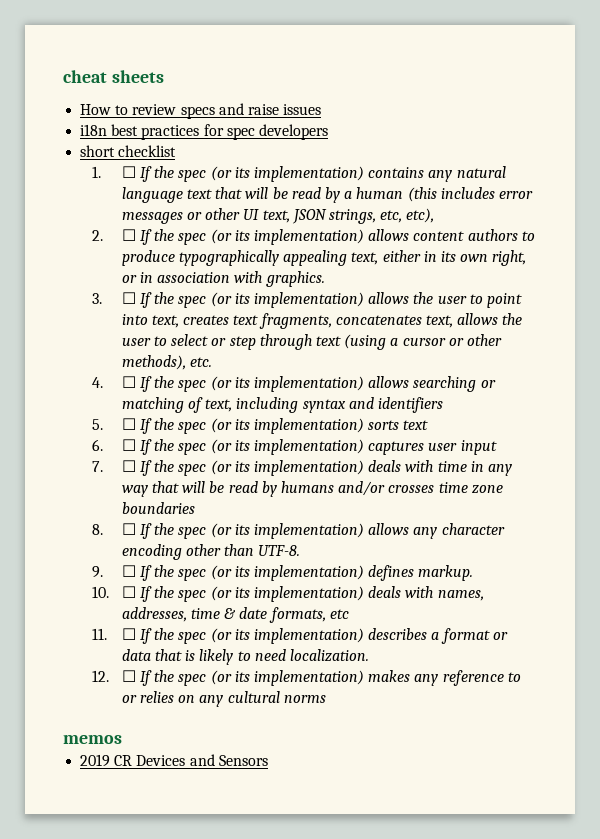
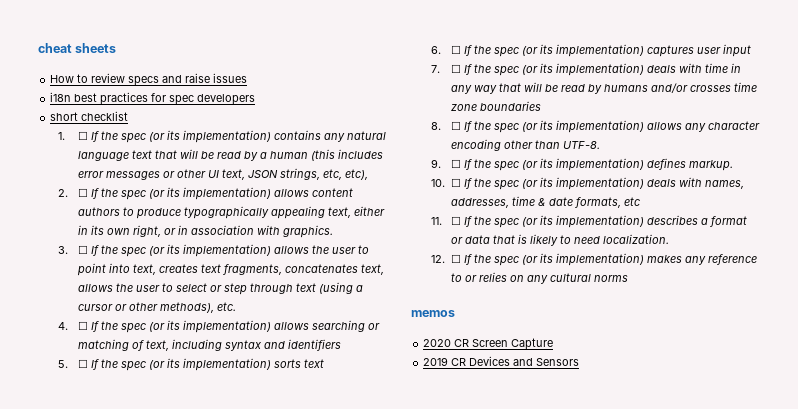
(122, 739) none -> [423,338,554,350] // 2020 CR Screen Capture

